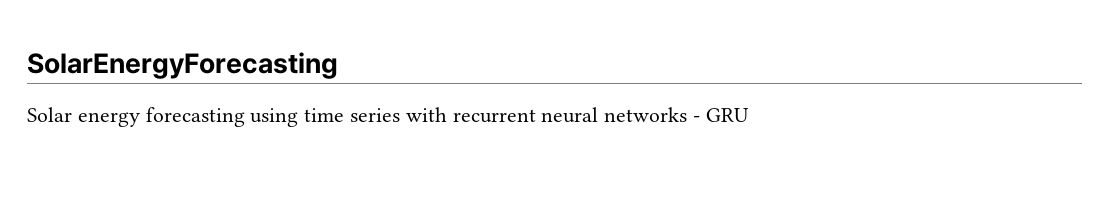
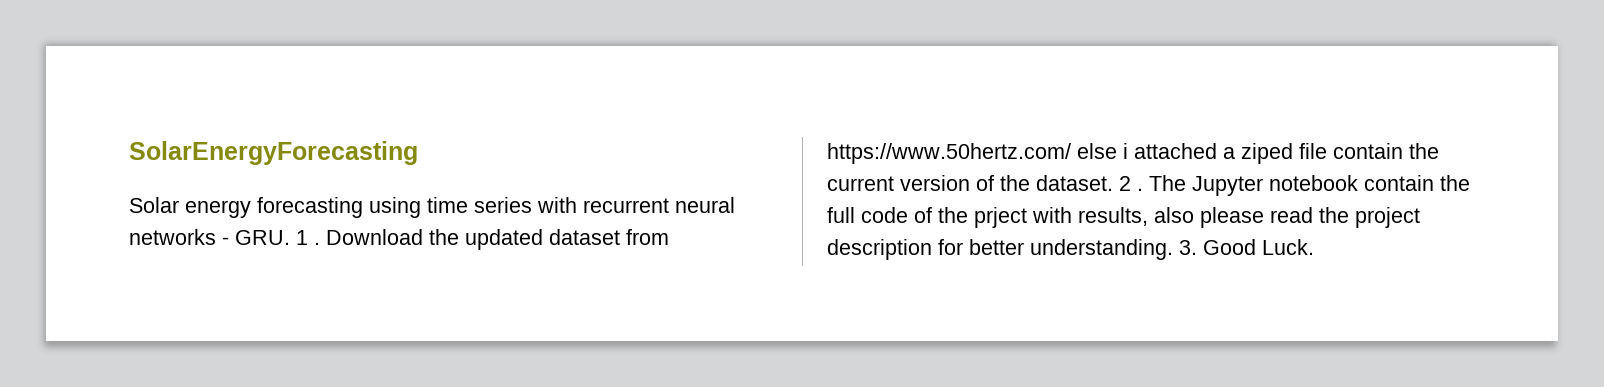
[705,108,749,122] GRU -> [235,229,669,250] [827,143,1439,164] [827,175,1470,196] [827,207,1420,228] [827,239,1314,260] GRU. 1 . Download the updated dataset from https://www.50hertz.com/ else i attached a ziped file contain the current version of the dataset. 2 . The Jupyter notebook contain the full code of the prject with results, also please read the project description for better understanding. 3. Good Luck.

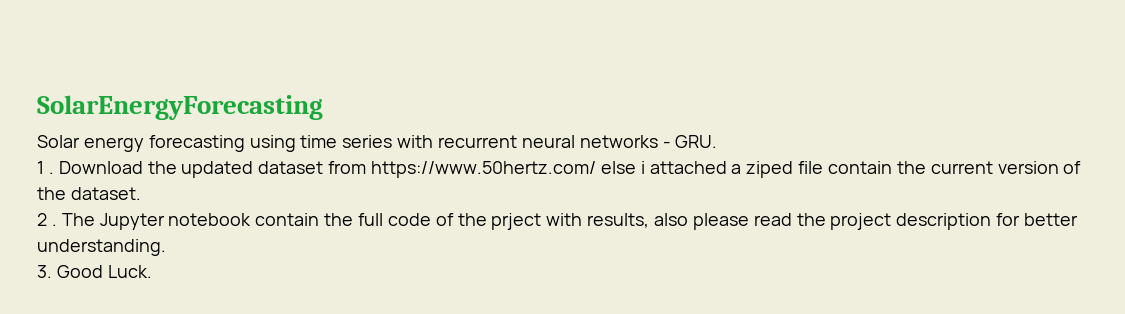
(290, 237) none -> (718, 141) //
(1113, 183) none -> (141, 193) //
(1173, 249) none -> (166, 247) //

